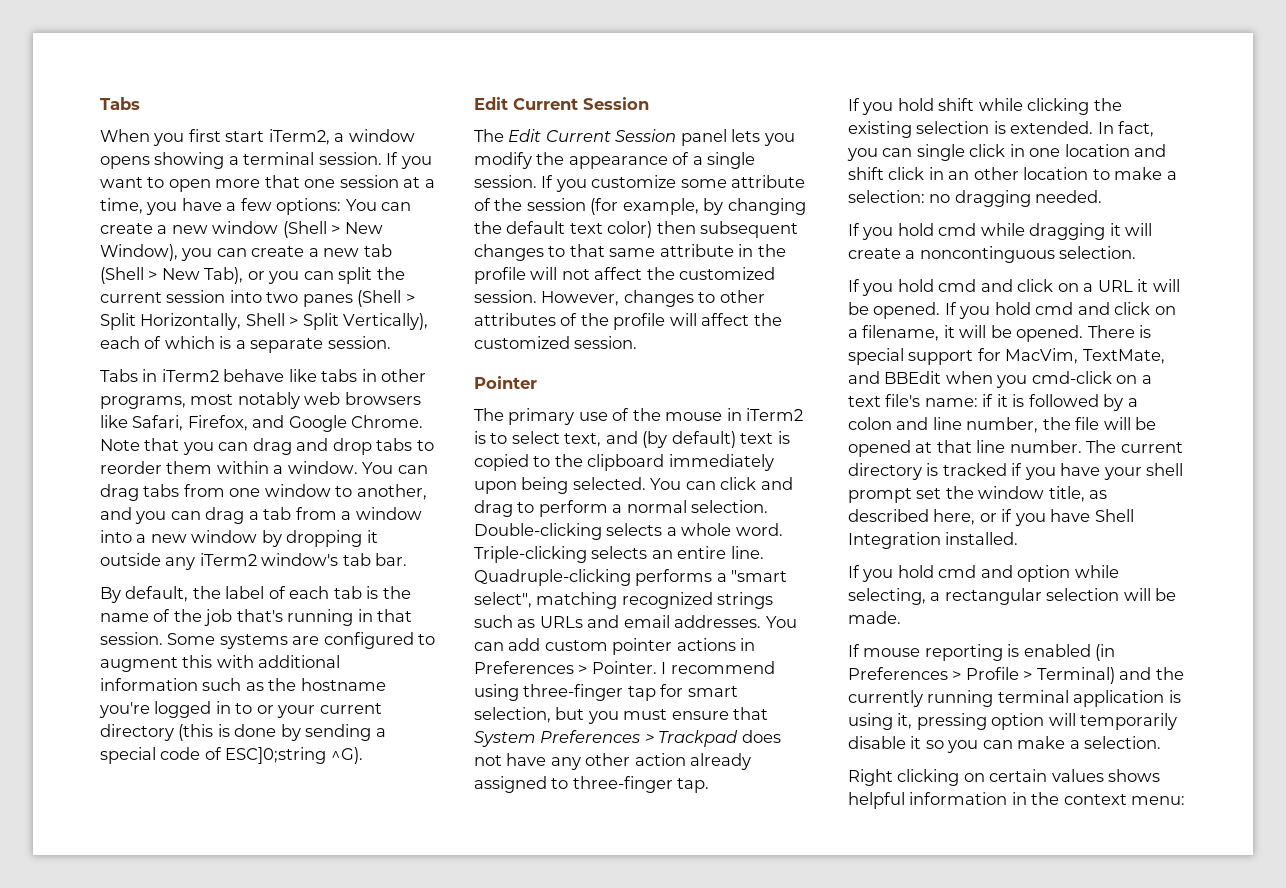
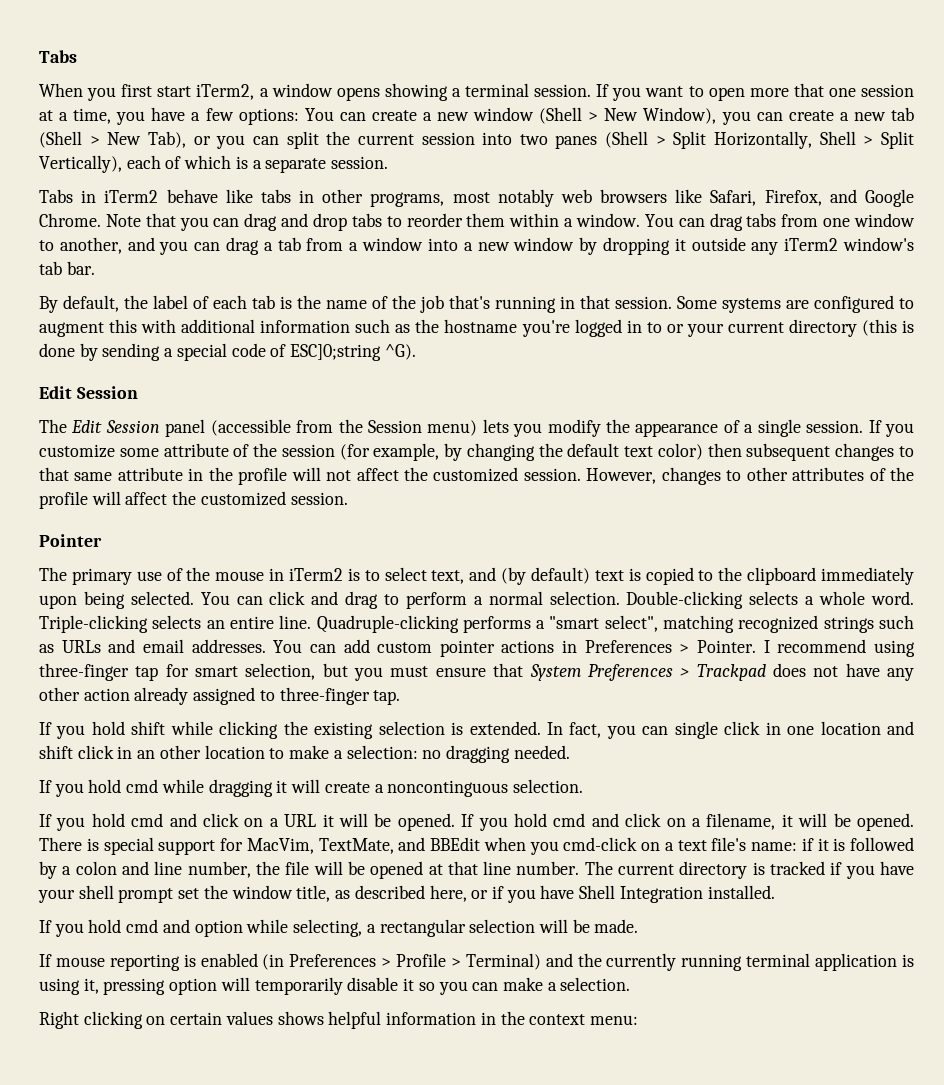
[513,98,578,110] Current -> (72, 392) none
[545,130,611,142] Current -> (103, 426) none
(727, 137) none -> [210,419,478,436] (accessible from the Session menu)

